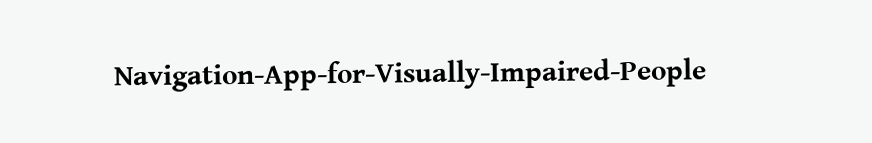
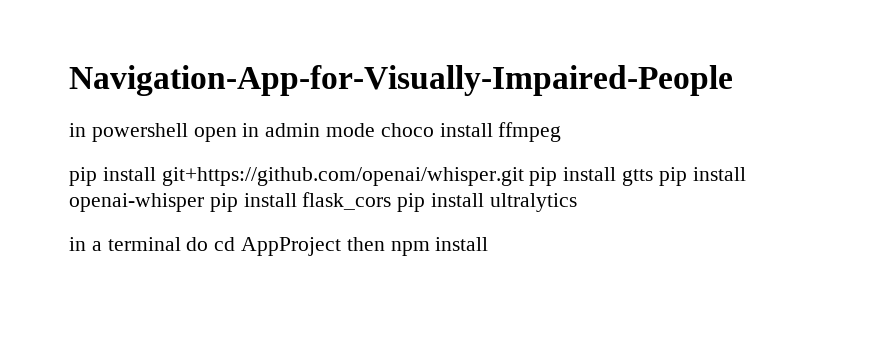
(707, 75) none -> [69,122,562,142] [69,167,746,186] [69,192,577,212] [69,237,489,256] // in powershell open in admin mode choco install ffmpeg // pip install git+https://github.com/openai/whisper.git pip install gtts pip install openai-whisper pip install flask_cors pip install ultralytics // in a terminal do cd AppProject then npm install

